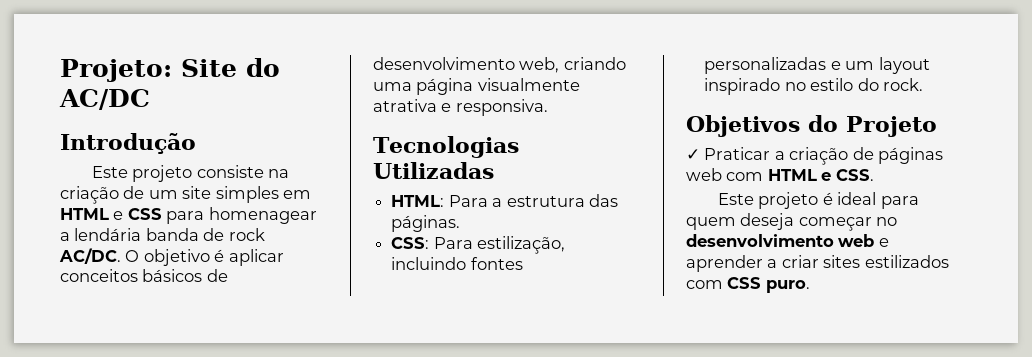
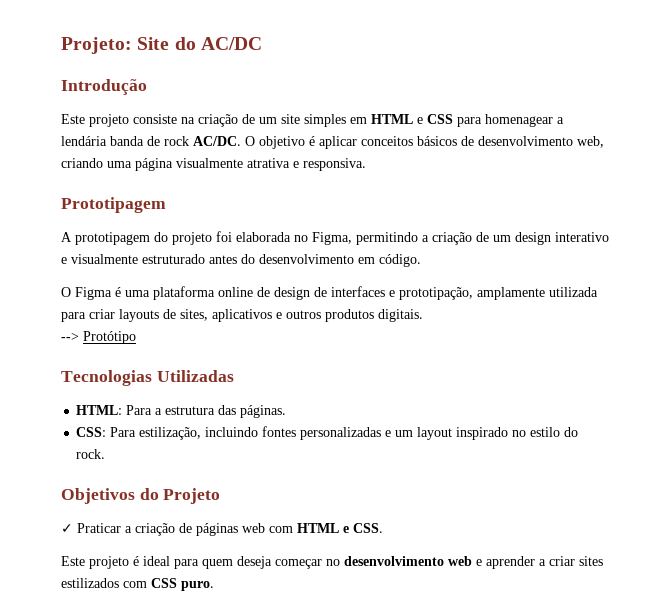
(548, 107) none -> [61,197,166,213] [61,231,609,245] [61,254,421,267] [61,286,598,300] [61,309,423,322] [61,331,136,344] // Prototipagem // A prototipagem do projeto foi elaborada no Figma, permitindo a criação de um design interativo e visualmente estruturado antes do desenvolvimento em código. // O Figma é uma plataforma online de design de interfaces e prototipação, amplamente utilizada para criar layouts de sites, aplicativos e outros produtos digitais. // --> Protótipo

